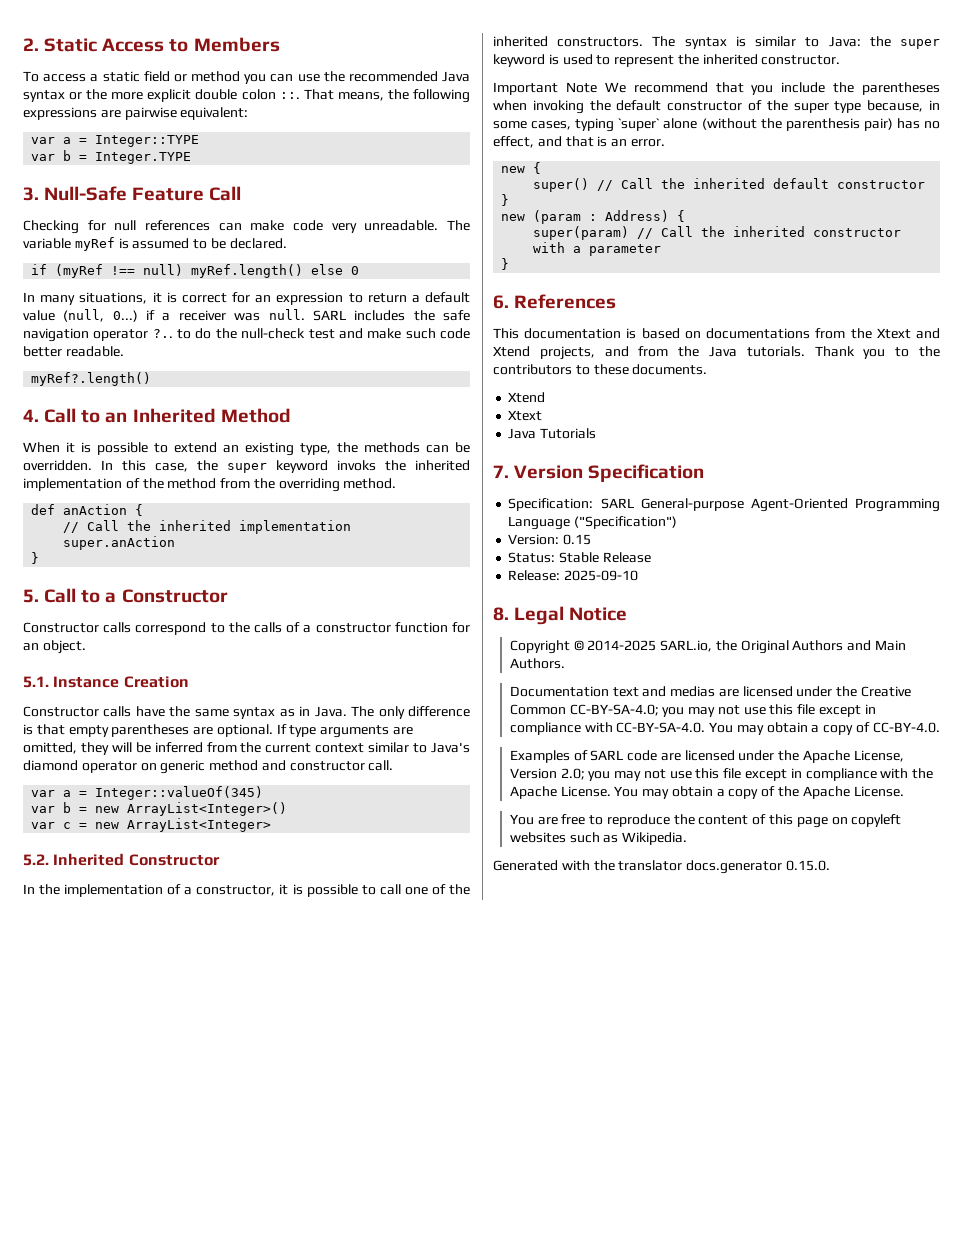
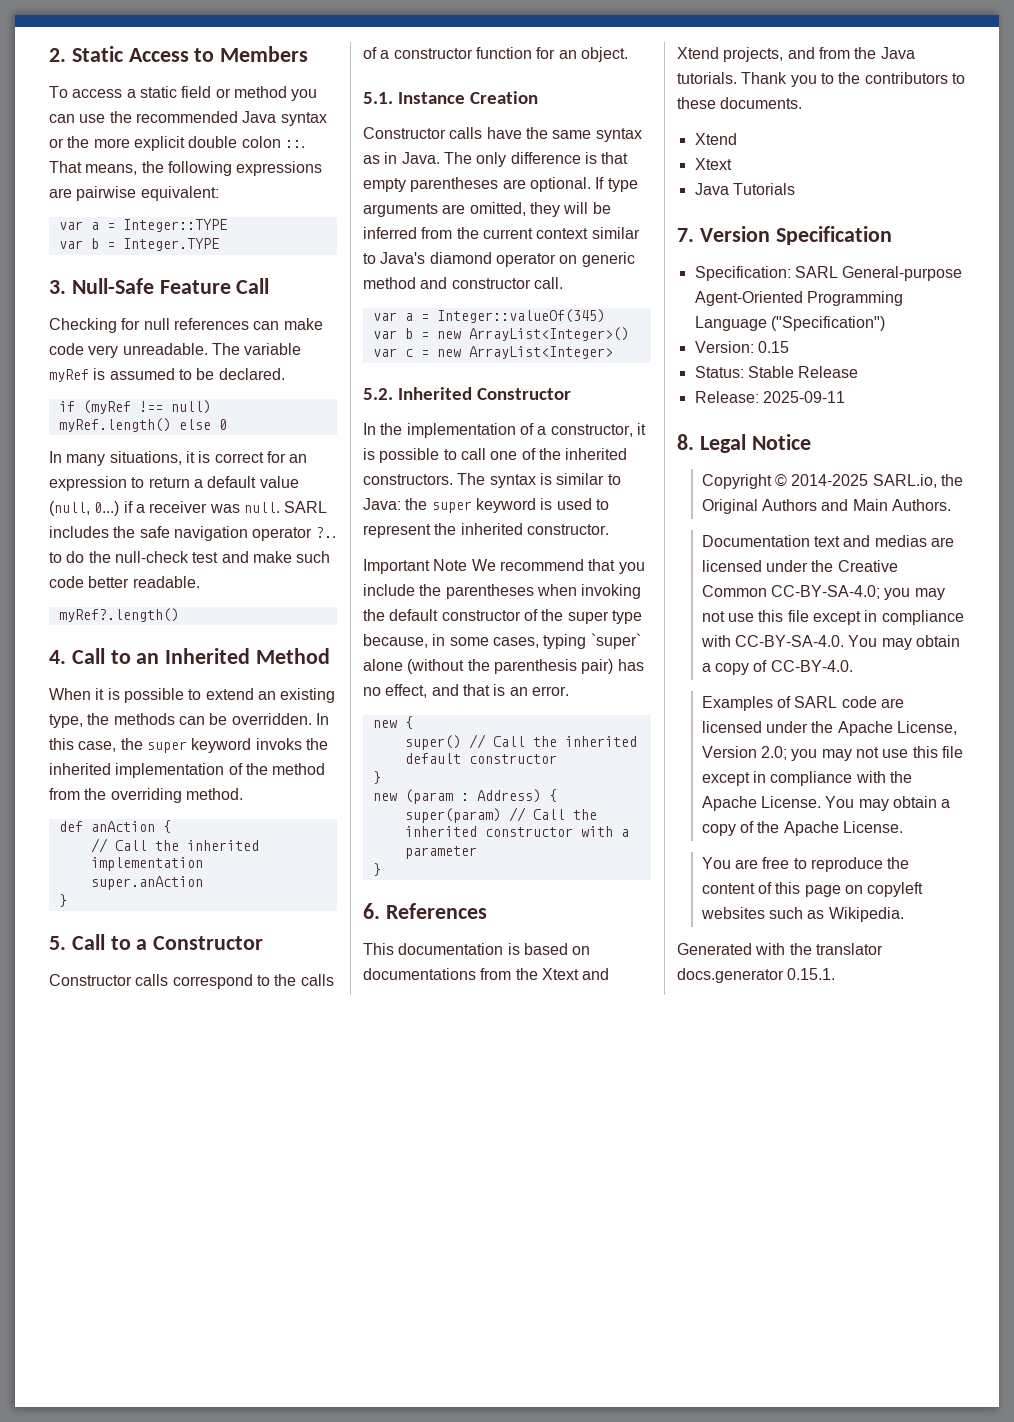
[564,570,639,581] 2025-09-10 -> [762,391,845,403] 2025-09-11
[785,860,830,871] 0.15.0. -> [787,968,836,980] 0.15.1.

